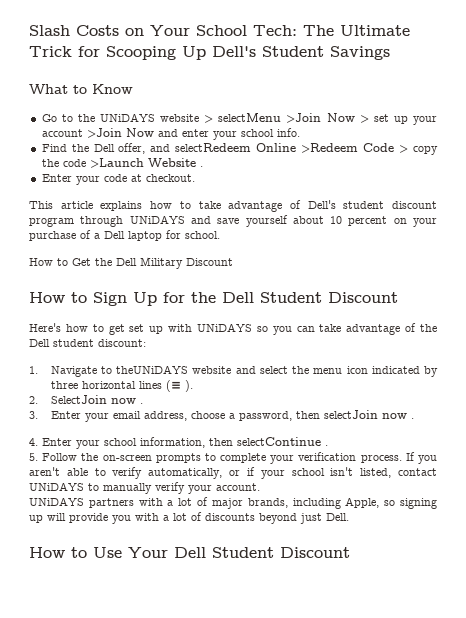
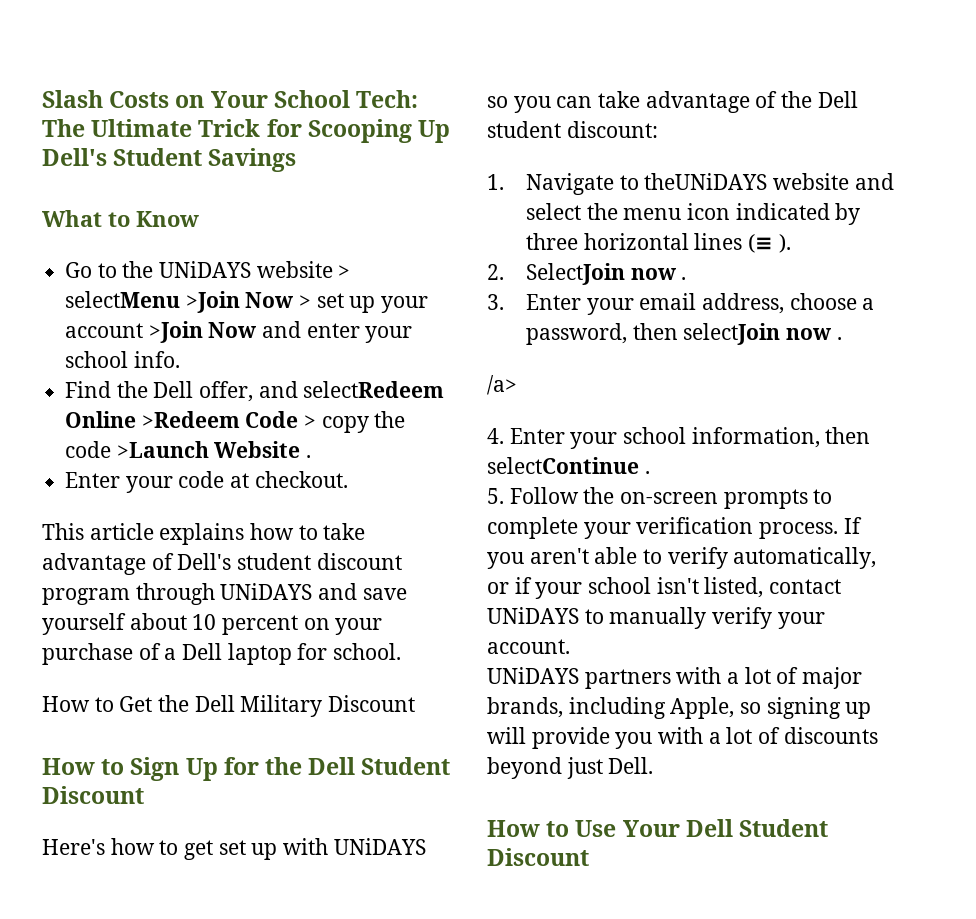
(414, 418) none -> [487,375,517,395] // /a>

